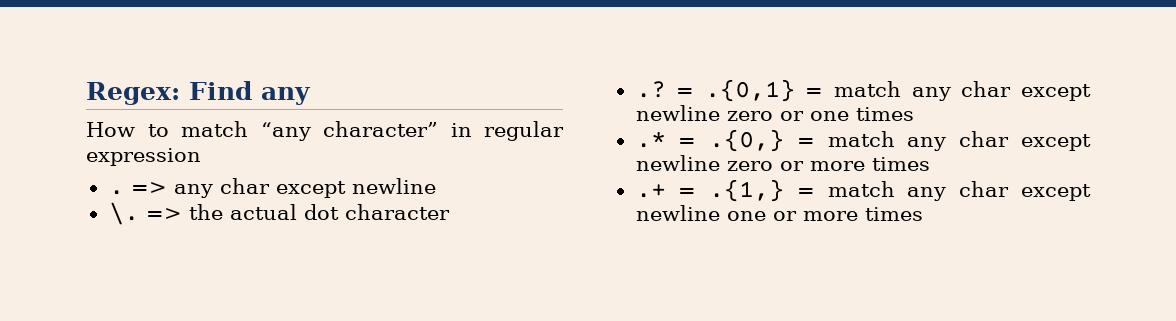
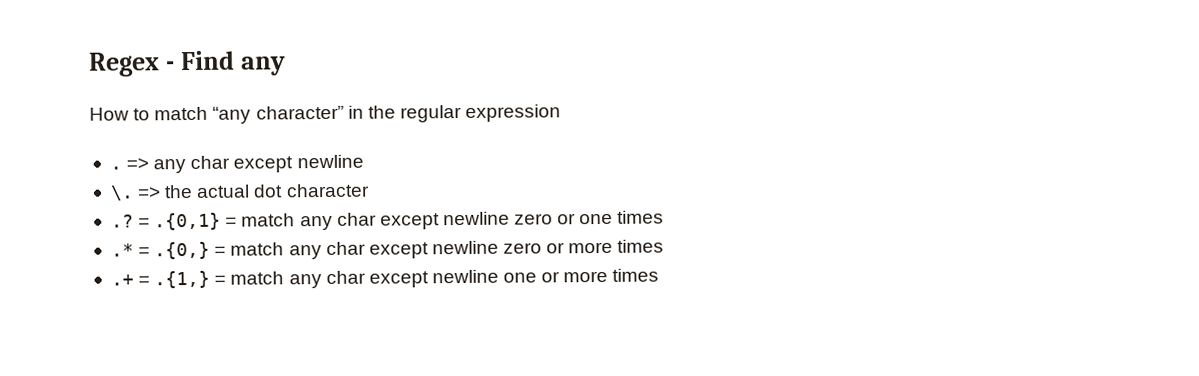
[86,82,180,105] Regex: -> [88,52,176,77] Regex -
(472, 130) none -> [367,105,396,119] the

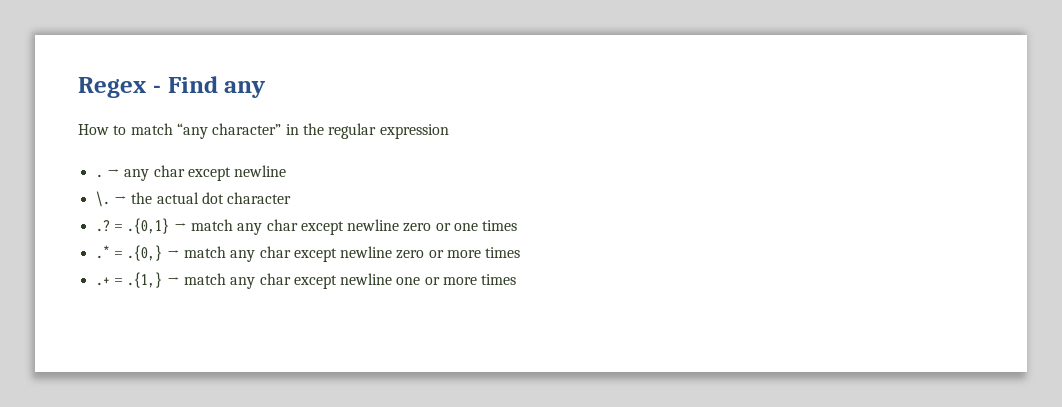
[126,157,150,170] => -> [106,169,120,177] →
[137,186,162,199] => -> [113,196,127,204] →
[225,216,238,227] = -> [173,223,187,231] →
[214,245,227,256] = -> [166,250,180,258] →
[214,274,227,285] = -> [166,277,180,285] →

